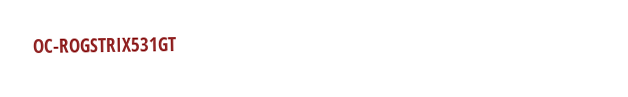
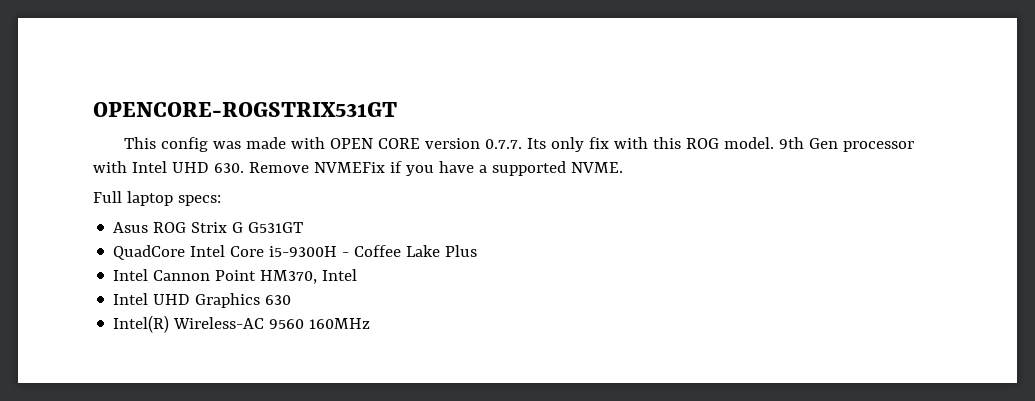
[32,37,177,54] OC-ROGSTRIX531GT -> [93,102,397,117] [124,137,915,152] [93,161,623,176] [93,191,221,206] [113,222,304,233] [113,245,478,260] [113,269,358,284] [113,293,292,308] [113,315,371,333] OPENCORE-ROGSTRIX531GT // This config was made with OPEN CORE version 0.7.7. Its only fix with this ROG model. 9th Gen processor with Intel UHD 630. Remove NVMEFix if you have a supported NVME. // Full laptop specs: // Asus ROG Strix G G531GT // QuadCore Intel Core i5-9300H - Coffee Lake Plus // Intel Cannon Point HM370, Intel // Intel UHD Graphics 630 // Intel(R) Wireless-AC 9560 160MHz

